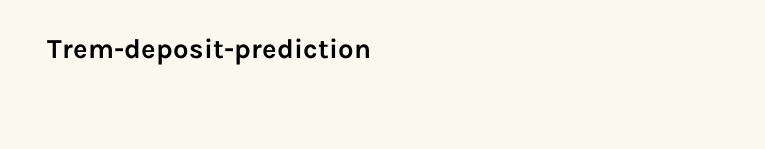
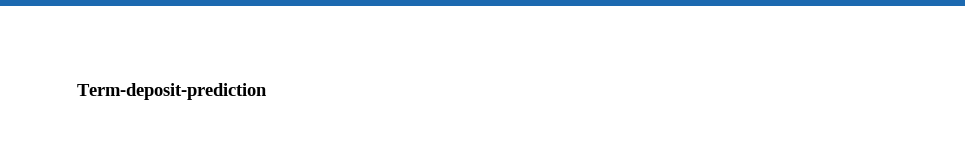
[47,38,371,65] Trem-deposit-prediction -> [77,83,267,100] Term-deposit-prediction

